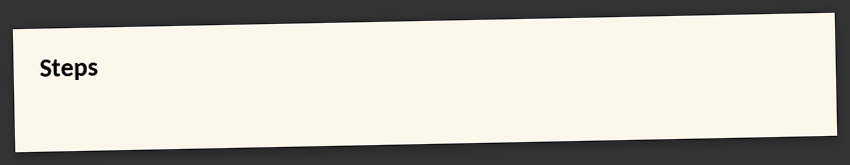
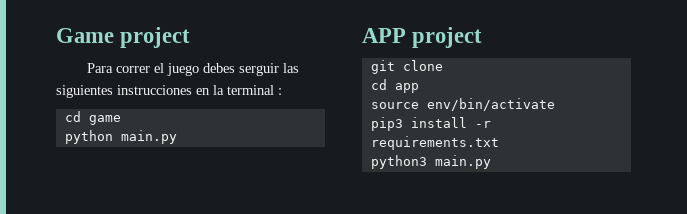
[39,58,98,81] Steps -> [56,27,191,48] [86,63,299,76] [56,85,282,98] [64,111,121,125] [64,130,177,144] [362,27,483,48] [370,60,443,74] [370,79,419,93] [370,98,555,111] [370,117,491,131] [370,136,499,150] [370,155,491,169] Game project // Para correr el juego debes serguir las siguientes instrucciones en la terminal : // cd game // python main.py // APP project // git clone // cd app // source env/bin/activate // pip3 install -r requirements.txt // python3 main.py

